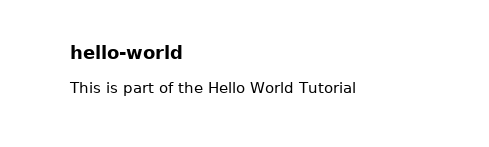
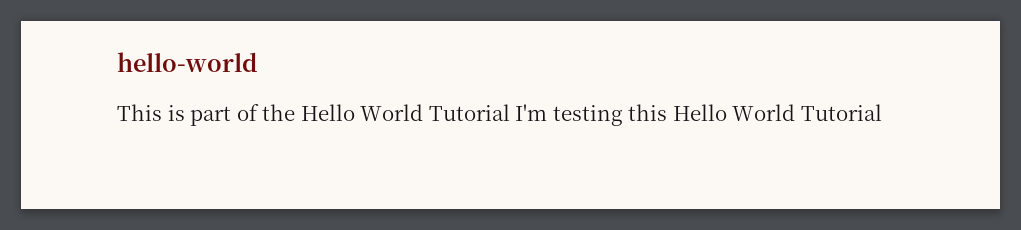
(356, 87) none -> [515,104,882,126] I'm testing this Hello World Tutorial

